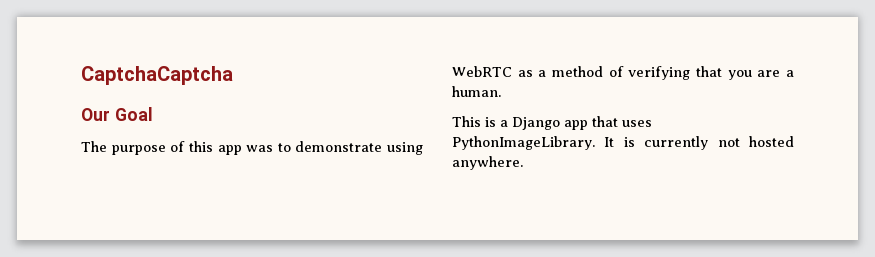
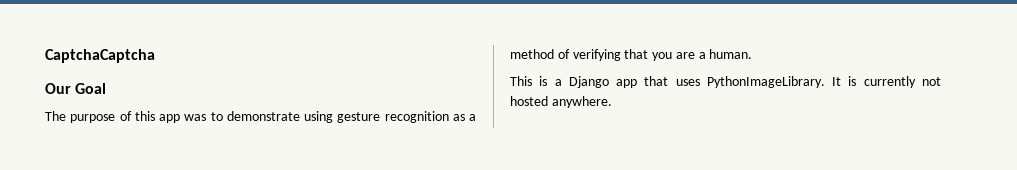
[452,66,512,77] WebRTC -> [337,111,449,123] gesture recognition

